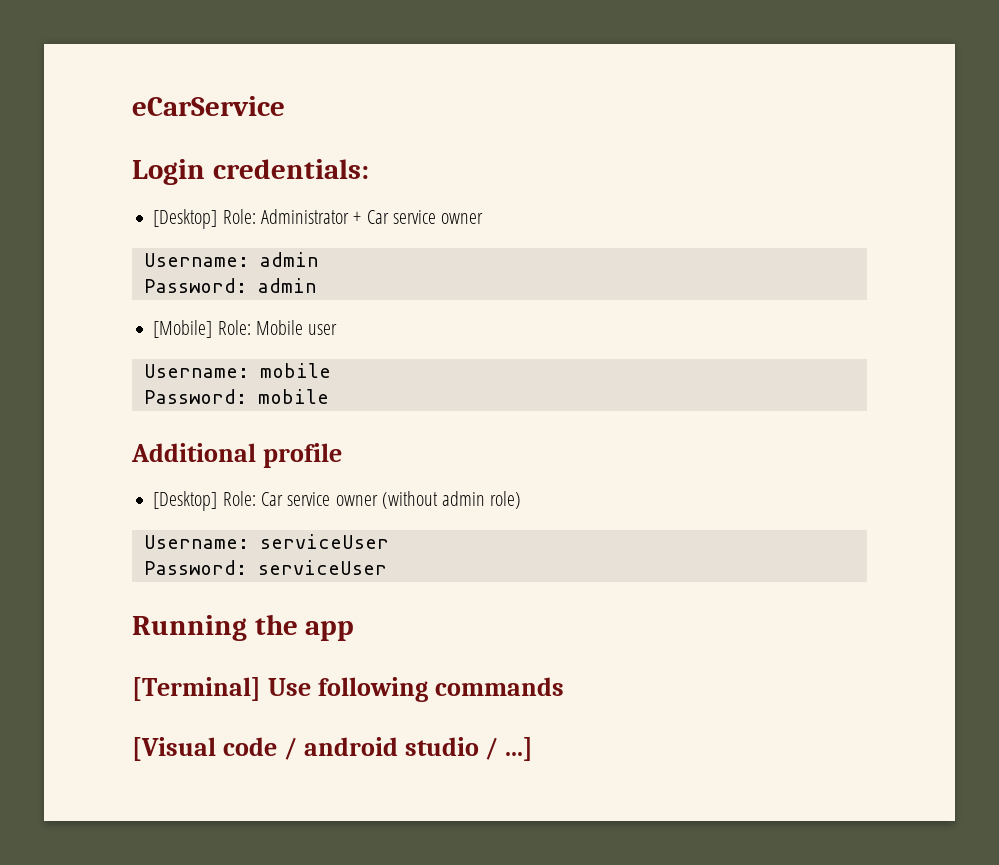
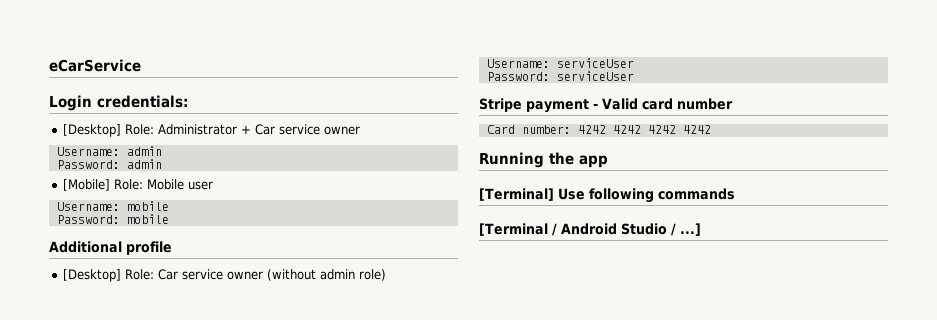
(387, 567) none -> [479,98,733,113] [486,125,711,134] // Stripe payment - Valid card number // Card number: 4242 4242 4242 4242
[132,737,479,761] [Visual code / android studio -> [479,223,667,236] [Terminal / Android Studio

